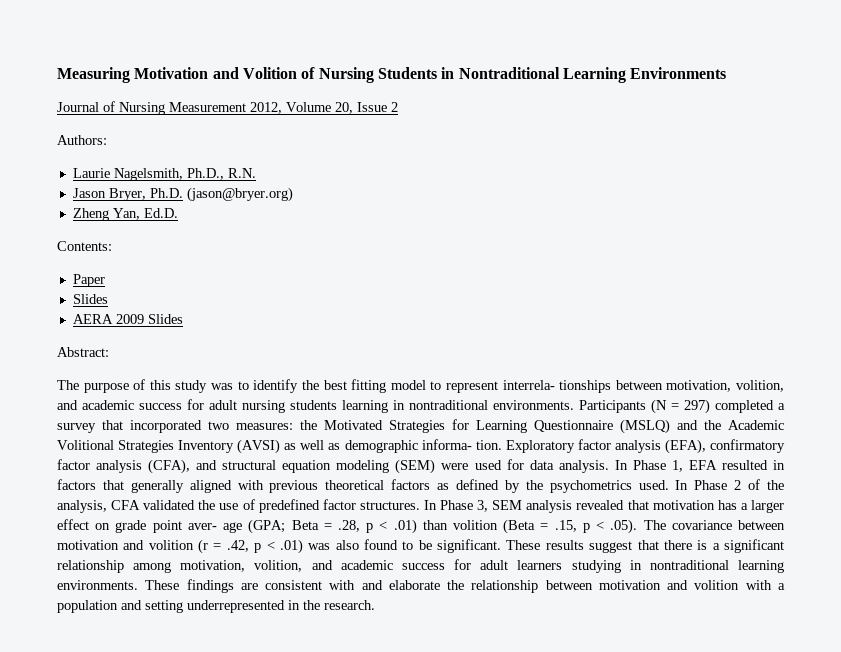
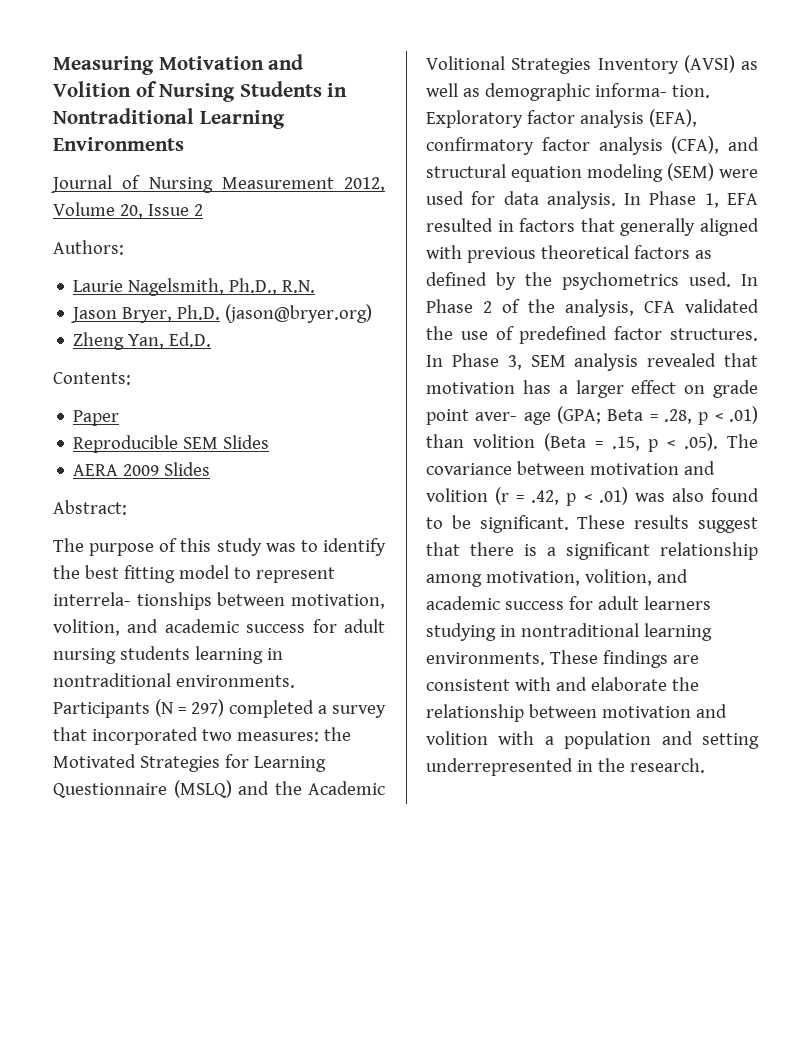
(105, 280) none -> [73,435,219,453] Reproducible SEM

